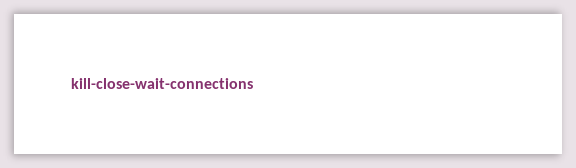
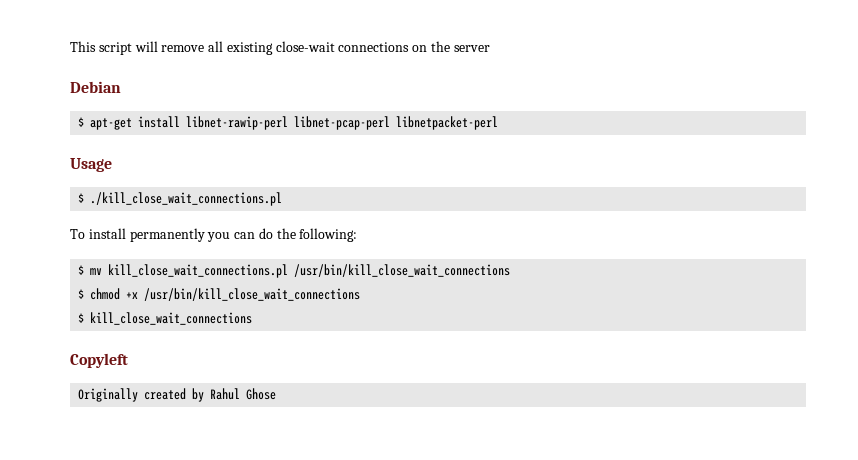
[71,78,253,89] kill-close-wait-connections -> [70,41,490,55] [70,81,121,93] [78,116,499,130] [70,158,112,172] [78,192,283,206] [70,228,358,242] [78,264,511,278] [78,288,361,301] [78,312,253,325] [70,353,128,368] [78,388,277,402] This script will remove all existing close-wait connections on the server // Debian // $ apt-get install libnet-rawip-perl libnet-pcap-perl libnetpacket-perl // Usage // $ ./kill_close_wait_connections.pl // To install permanently you can do the following: // $ mv kill_close_wait_connections.pl /usr/bin/kill_close_wait_connections // $ chmod +x /usr/bin/kill_close_wait_connections // $ kill_close_wait_connections // Copyleft // Originally created by Rahul Ghose

